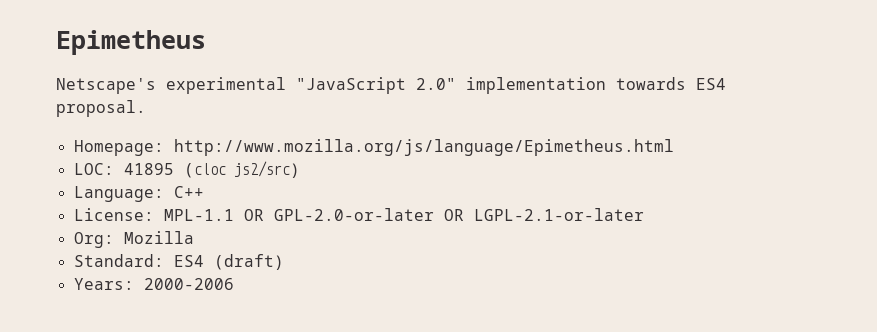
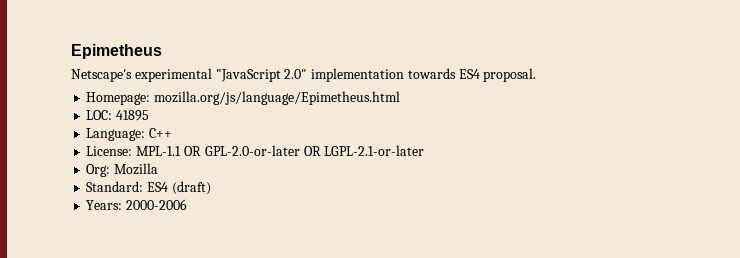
[173,139,674,156] http://www.mozilla.org/js/language/Epimetheus.html -> [154,91,401,105] mozilla.org/js/language/Epimetheus.html
[183,161,300,178] (cloc js2/src) -> (150, 115) none

